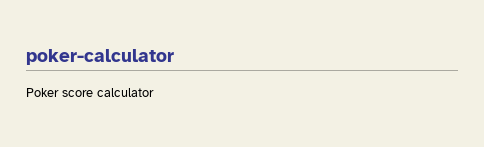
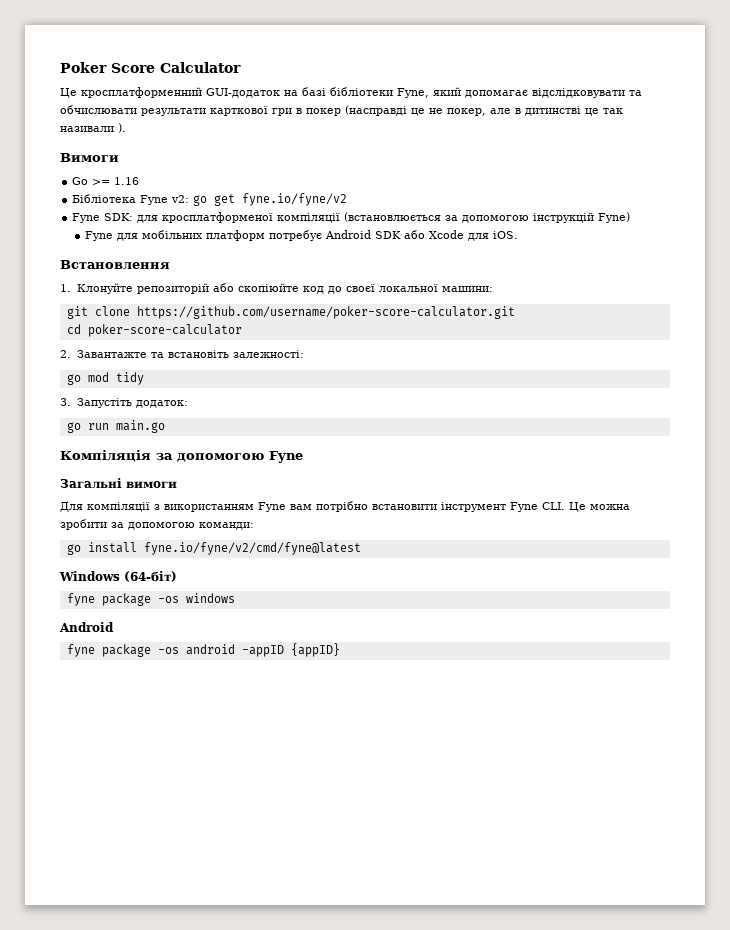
[26,49,174,65] [26,88,154,97] poker-calculator // Poker score calculator -> [60,62,241,73] [60,87,642,98] [60,105,623,116] [60,123,126,133] [60,153,119,162] [72,177,140,185] [72,193,348,206] [72,212,631,223] [84,230,518,241] [60,260,170,270] [60,283,493,294] [66,306,515,319] [66,324,242,337] [60,350,304,358] [66,372,144,385] [60,398,188,408] [66,420,165,433] [60,450,303,463] [60,478,177,489] [60,501,630,512] [60,519,254,530] [66,542,361,555] [59,571,177,582] [66,593,235,606] [59,622,114,632] [66,643,340,657] Poker Score Calculator // Це кросплатформенний GUI-додаток на базі бібліотеки Fyne, який допомагає відслідковувати та обчислювати результати карткової гри в покер (насправді це не покер, але в дитинстві це так називали ). // Вимоги // Go >= 1.16 // Бібліотека Fyne v2: go get fyne.io/fyne/v2 // Fyne SDK: для кросплатформеної компіляції (встановлюється за допомогою інструкцій Fyne) // Fyne для мобільних платформ потребує Android SDK або Xcode для iOS. // Встановлення // 1. Клонуйте репозиторій або скопіюйте код до своєї локальної машини: // git clone https://github.com/username/poker-score-calculator.git // cd poker-score-calculator // 2. Завантажте та встановіть залежності: // go mod tidy // 3. Запустіть додаток: // go run main.go // Компіляція за допомогою Fyne // Загальні вимоги // Для компіляції з використанням Fyne вам потрібно встановити інструмент Fyne CLI. Це можна зробити за допомогою команди: // go install fyne.io/fyne/v2/cmd/fyne@latest // Windows (64-біт) // fyne package -os windows // Android // fyne package -os android -appID {appID}

